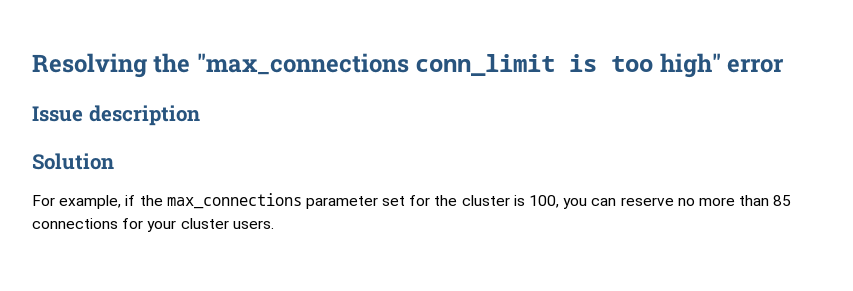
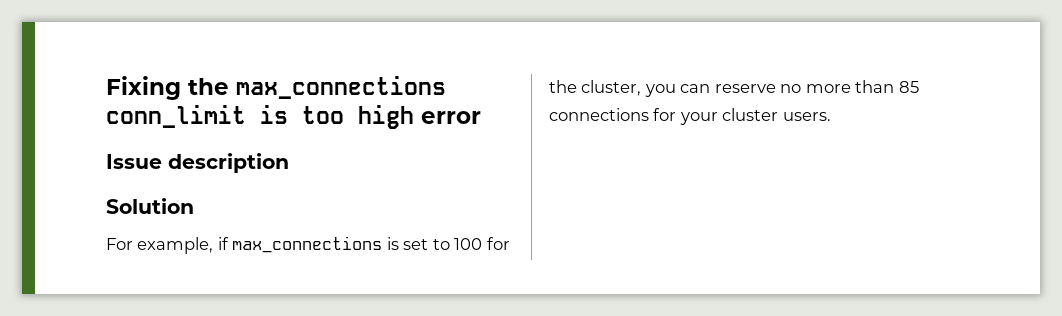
[32,53,409,78] Resolving the "max_connections -> [106,76,446,100] Fixing the max_connections
[659,53,721,78] high" -> [358,105,414,129] high
[139,193,560,209] the max_connections parameter set for the cluster is 100, -> [232,236,510,253] [549,80,642,96] max_connections is set to 100 for the cluster,

